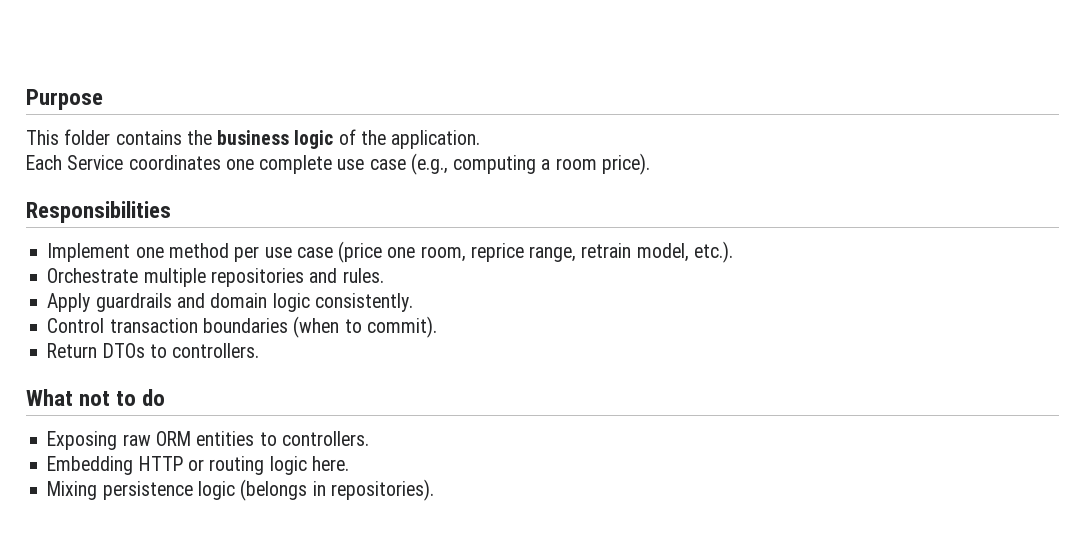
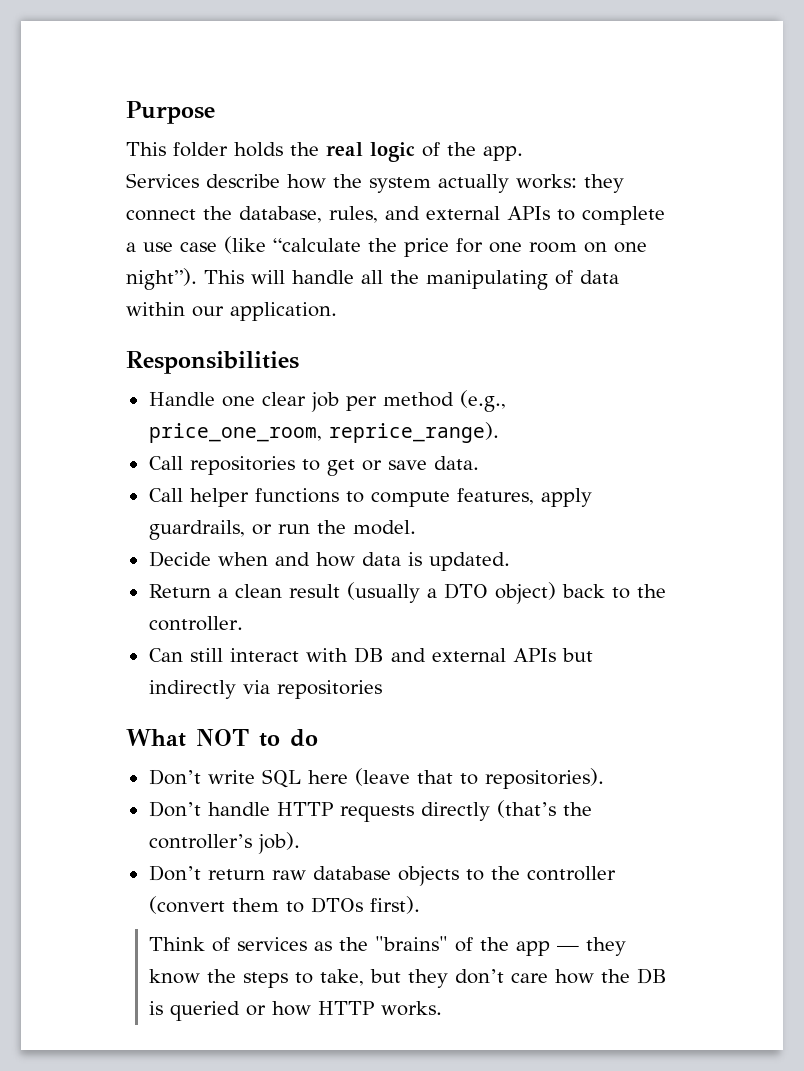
[115,129,481,149] [26,153,650,175] [26,201,171,223] [47,241,733,263] [47,268,384,287] [47,293,413,312] [47,316,437,338] [47,343,260,358] contains the business logic of the application. // Each Service coordinates one complete use case (e.g., computing a room price). // Responsibilities // Implement one method per use case (price one room, reprice range, retrain model, etc.). // Orchestrate multiple repositories and rules. // Apply guardrails and domain logic consistently. // Control transaction boundaries (when to commit). // Return DTOs to controllers. -> [234,142,523,162] [126,173,624,193] [126,206,665,225] [126,236,647,257] [126,268,619,290] [126,302,337,321] [126,351,299,374] [148,390,506,412] [148,422,499,443] [148,456,479,476] [148,488,592,507] [148,520,416,540] [148,551,510,571] [148,582,666,604] [148,616,243,631] [148,647,593,663] [148,680,382,699] holds the real logic of the app. // Services describe how the system actually works: they connect the database, rules, and external APIs to complete a use case (like “calculate the price for one room on one night”). This will handle all the manipulating of data within our application. // Responsibilities // Handle one clear job per method (e.g., price_one_room, reprice_range). // Call repositories to get or save data. // Call helper functions to compute features, apply guardrails, or run the model. // Decide when and how data is updated. // Return a clean result (usually a DTO object) back to the controller. // Can still interact with DB and external APIs but indirectly via repositories
[79,391,111,406] not -> [196,729,249,746] NOT
[47,431,369,450] [47,456,349,475] [47,479,434,501] Exposing raw ORM entities to controllers. // Embedding HTTP or routing logic here. // Mixing persistence logic (belongs in repositories). -> [148,768,604,789] [148,800,592,822] [148,832,300,854] [148,865,616,886] [148,896,420,914] [149,936,627,956] [149,968,668,988] [149,1001,443,1021] Don’t write SQL here (leave that to repositories). // Don’t handle HTTP requests directly (that’s the controller’s job). // Don’t return raw database objects to the controller (convert them to DTOs first). // Think of services as the "brains" of the app — they know the steps to take, but they don’t care how the DB is queried or how HTTP works.

